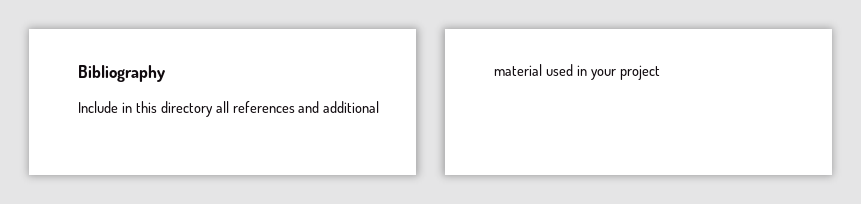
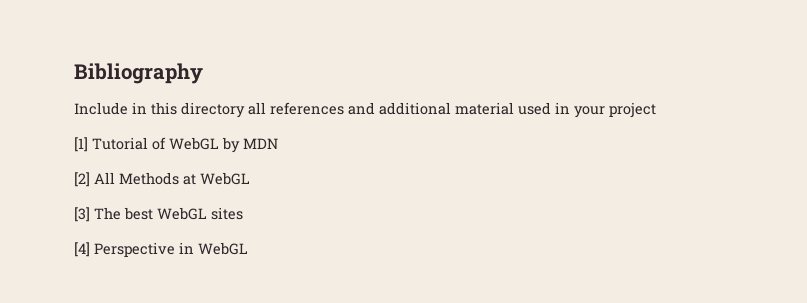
(660, 72) none -> [74,137,278,153] [74,172,250,187] [74,207,243,222] [74,242,248,257] // [1] Tutorial of WebGL by MDN // [2] All Methods at WebGL // [3] The best WebGL sites // [4] Perspective in WebGL

